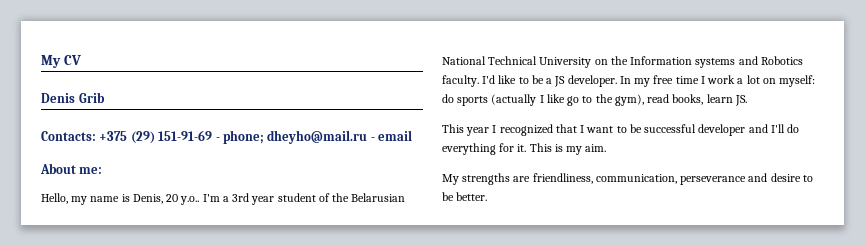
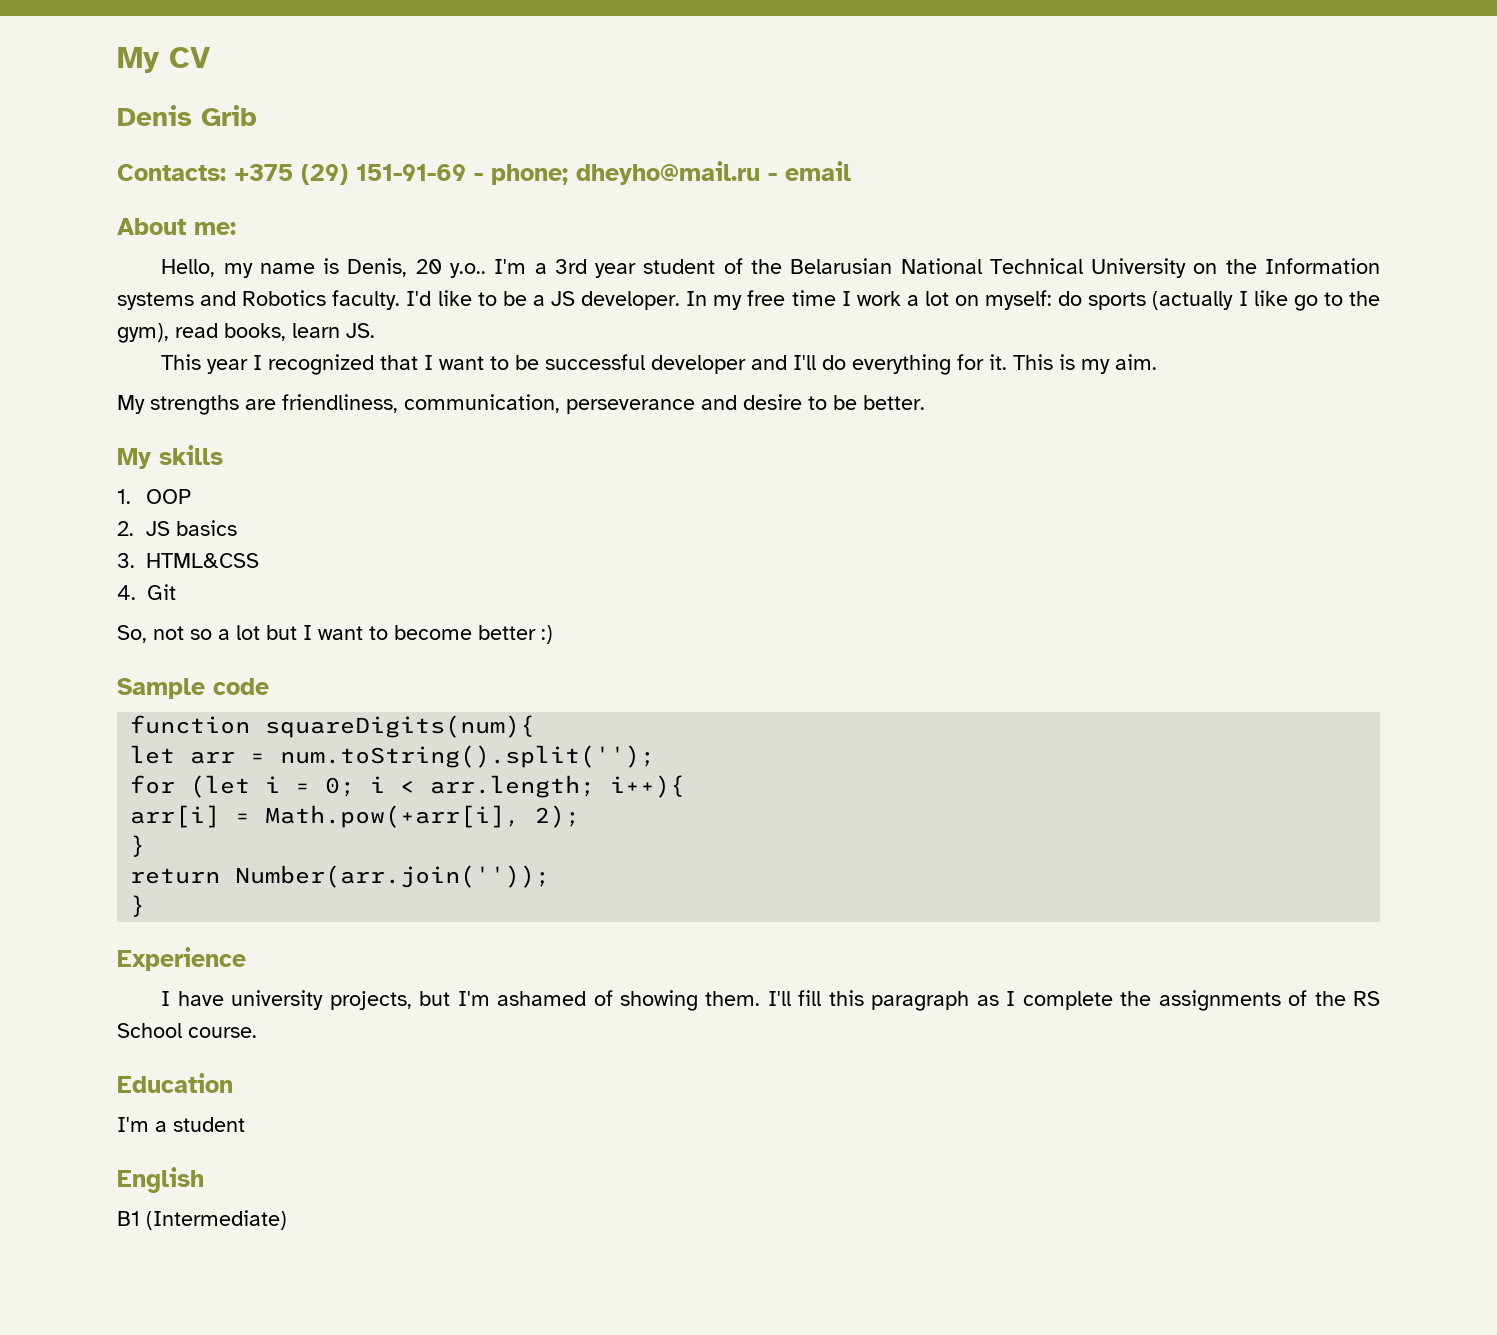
(488, 196) none -> [117,445,223,469] [117,489,192,504] [117,520,238,536] [117,553,260,568] [117,584,176,600] [117,625,553,644] [117,678,269,699] [130,715,536,738] [130,745,656,768] [130,775,686,798] [130,805,581,828] [130,835,146,857] [130,865,551,888] [130,895,146,917] [117,947,246,971] [161,990,1380,1011] [117,1023,257,1038] [117,1073,233,1093] [117,1117,245,1132] [117,1167,204,1193] [117,1210,287,1230] // My skills // 1. OOP // 2. JS basics // 3. HTML&CSS // 4. Git // So, not so a lot but I want to become better :) // Sample code // function squareDigits(num){ // let arr = num.toString().split(''); // for (let i = 0; i < arr.length; i++){ // arr[i] = Math.pow(+arr[i], 2); // } // return Number(arr.join('')); // } // Experience // I have university projects, but I'm ashamed of showing them. I'll fill this paragraph as I complete the assignments of the RS School course. // Education // I'm a student // English // B1 (Intermediate)

